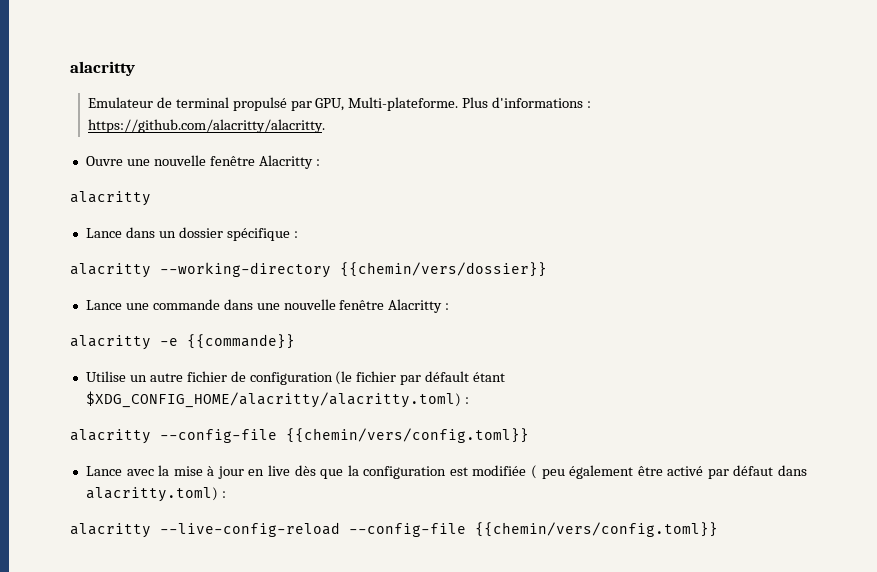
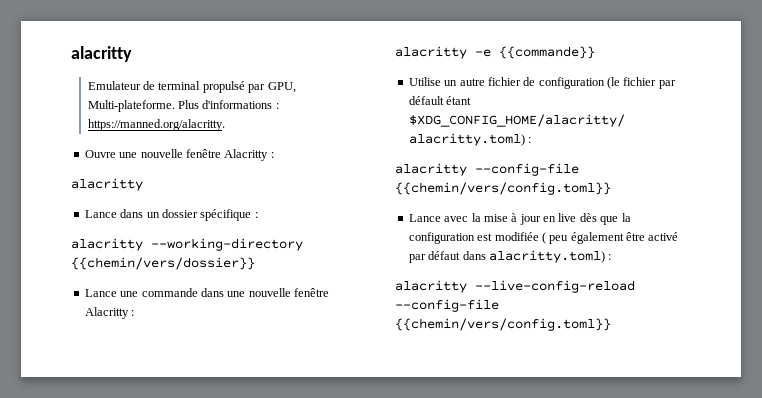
[87,119,325,133] https://github.com/alacritty/alacritty. -> [87,119,225,131] https://manned.org/alacritty.

